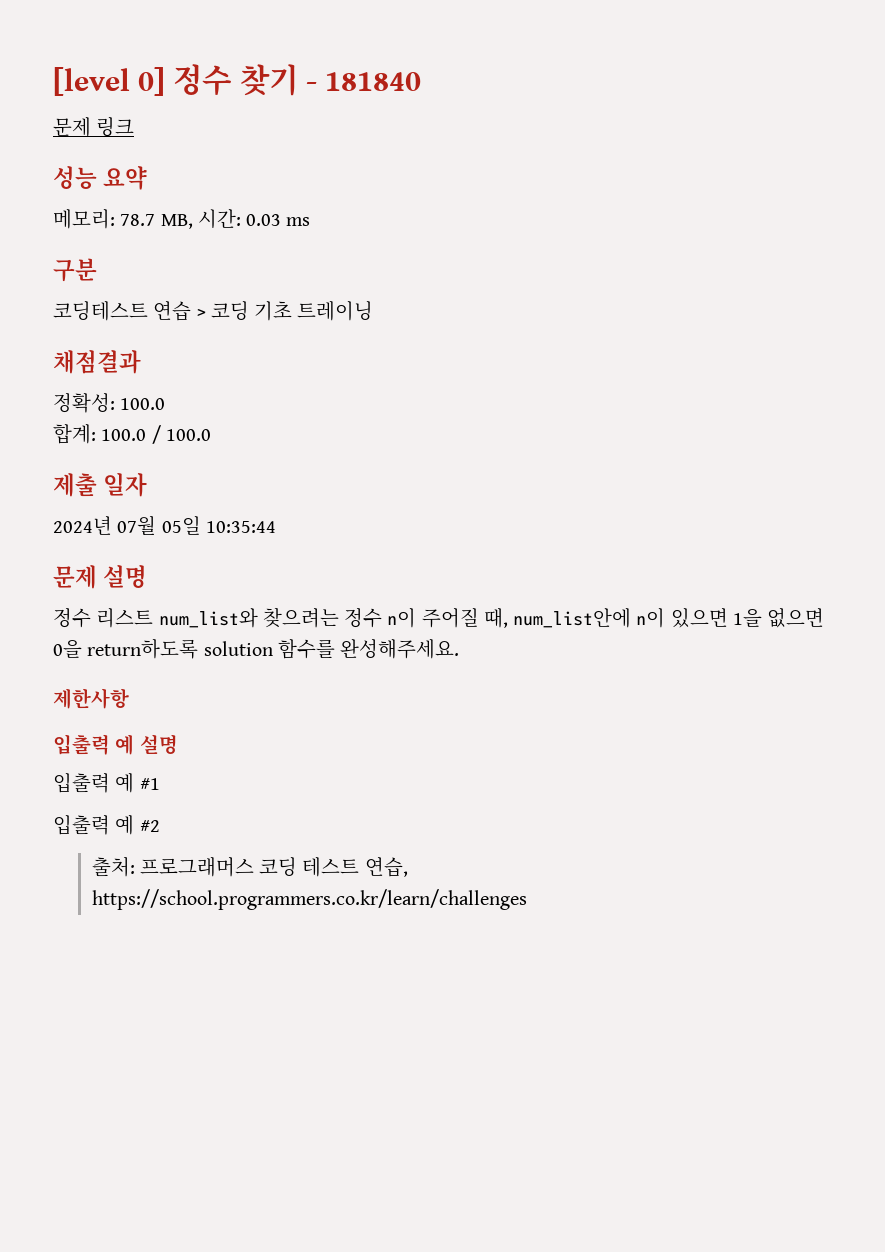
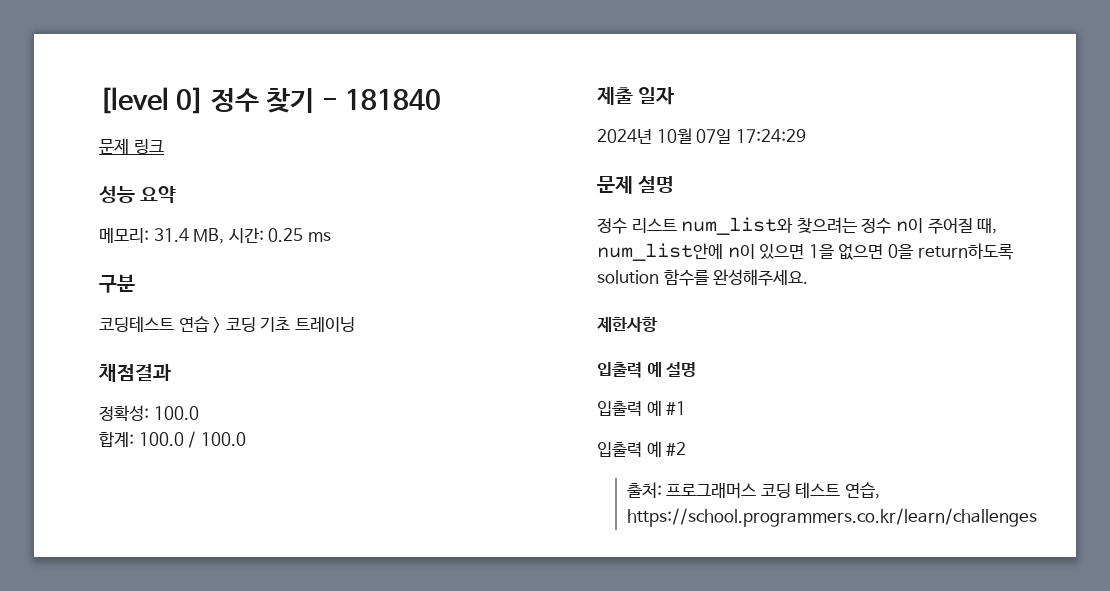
[120,214,156,226] 78.7 -> [153,228,189,242] 31.4
[246,214,282,226] 0.03 -> [268,228,304,242] 0.25
[117,515,276,535] 07월 05일 10:35:44 -> [656,128,806,144] 10월 07일 17:24:29

